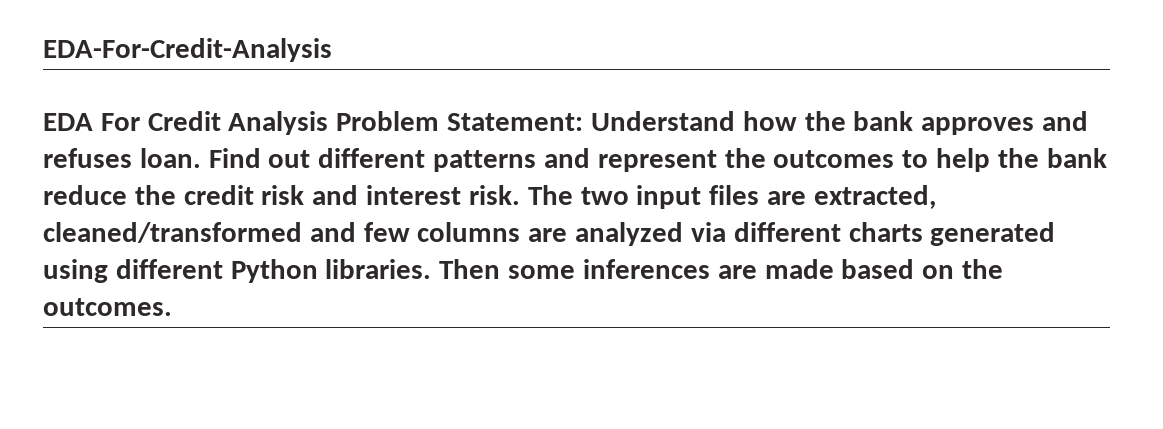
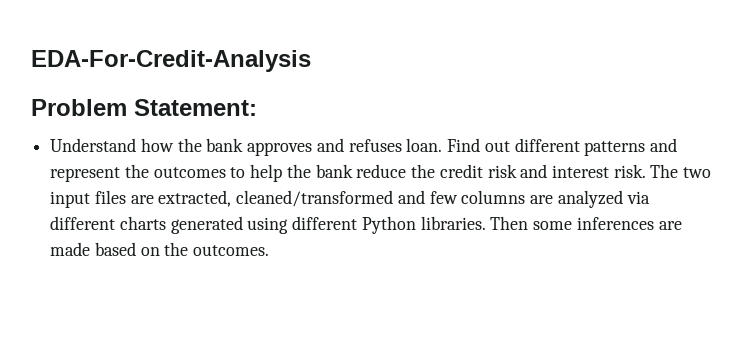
[43,111,329,135] EDA For Credit Analysis -> (311, 61) none
(584, 122) none -> (257, 107) //

